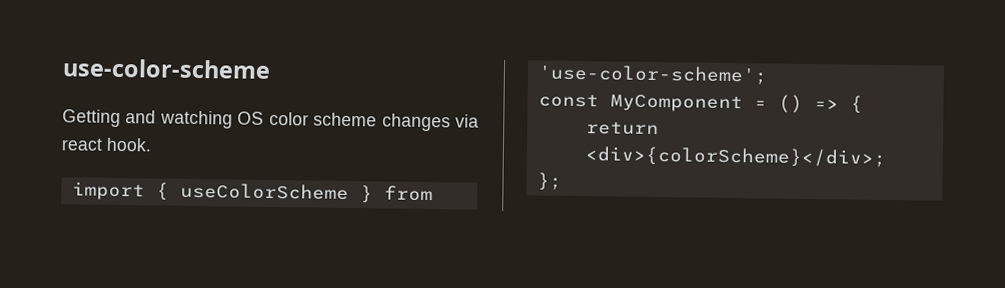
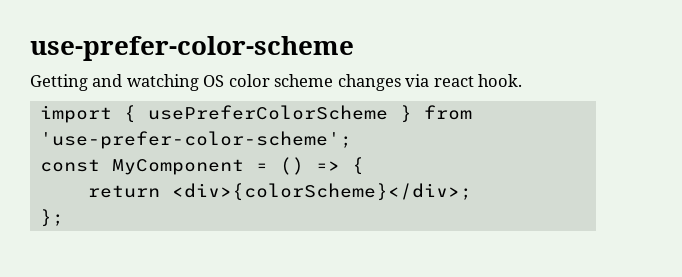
[62,58,271,79] use-color-scheme -> [30,36,354,61] use-prefer-color-scheme
[179,182,349,200] useColorScheme -> [147,105,388,120] usePreferColorScheme
[537,64,768,85] 'use-color-scheme'; -> [39,131,352,149] 'use-prefer-color-scheme';

